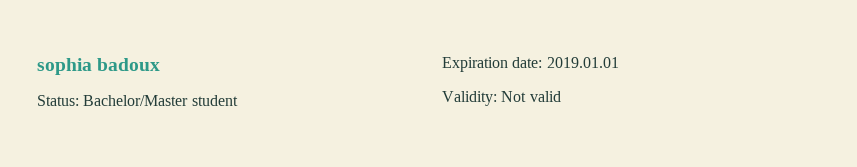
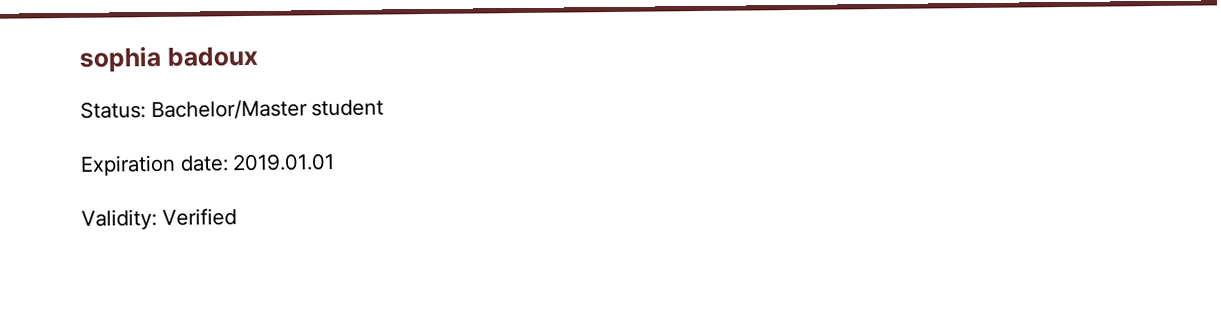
[501,91,561,102] Not valid -> [161,208,237,226] Verified

